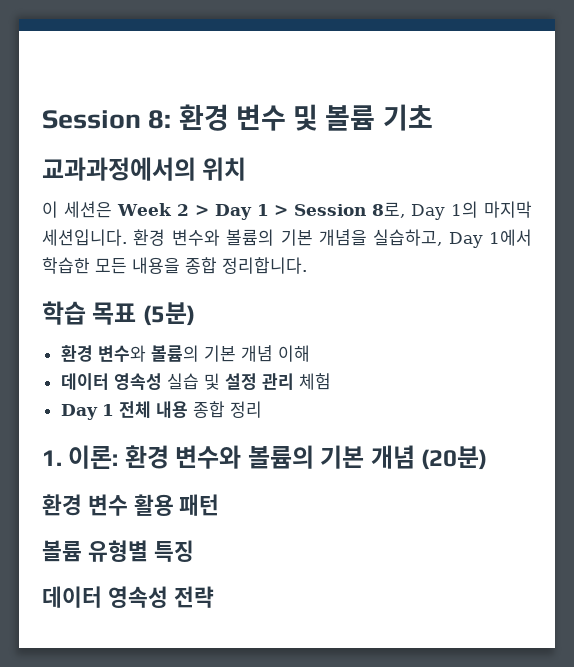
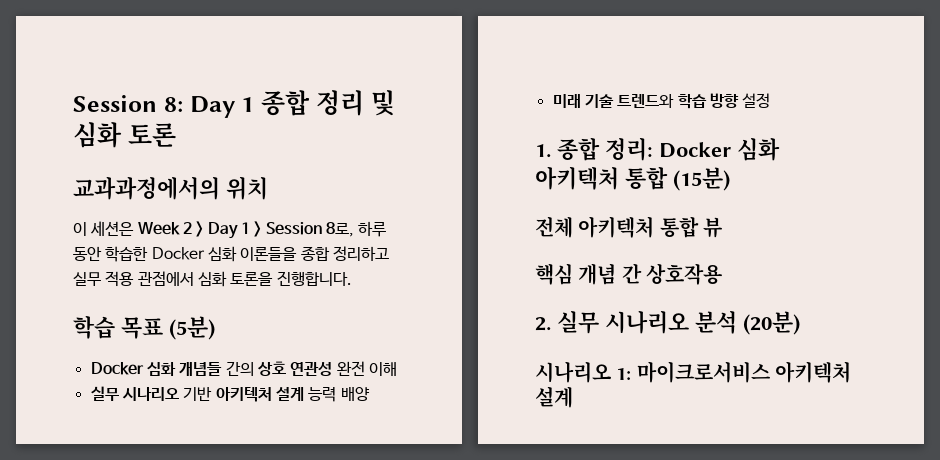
[178,104,433,131] 환경 변수 및 볼륨 기초 -> [189,90,395,118] [73,122,176,148] Day 1 종합 정리 및 심화 토론
[411,201,532,220] [42,229,532,248] [42,257,307,274] [42,301,195,326] [60,345,310,362] [60,373,331,390] [60,401,262,420] [42,445,488,470] [42,494,220,516] [42,540,194,562] [42,586,214,608] Day 1의 마지막 세션입니다. 환경 변수와 볼륨의 기본 개념을 실습하고, Day 1에서 학습한 모든 내용을 종합 정리합니다. // 학습 목표 (5분) // 환경 변수와 볼륨의 기본 개념 이해 // 데이터 영속성 실습 및 설정 관리 체험 // Day 1 전체 내용 종합 정리 // 1. 이론: 환경 변수와 볼륨의 기본 개념 (20분) // 환경 변수 활용 패턴 // 볼륨 유형별 특징 // 데이터 영속성 전략 -> [358,221,387,237] [73,246,389,262] [73,271,352,287] [73,316,215,340] [90,361,397,376] [90,386,370,402] [552,93,771,109] [535,138,780,161] [535,166,730,191] [535,216,723,238] [535,263,723,285] [535,311,800,335] [535,361,852,383] [535,386,573,408] 하루 동안 학습한 Docker 심화 이론들을 종합 정리하고 실무 적용 관점에서 심화 토론을 진행합니다. // 학습 목표 (5분) // Docker 심화 개념들 간의 상호 연관성 완전 이해 // 실무 시나리오 기반 아키텍처 설계 능력 배양 // 미래 기술 트렌드와 학습 방향 설정 // 1. 종합 정리: Docker 심화 아키텍처 통합 (15분) // 전체 아키텍처 통합 뷰 // 핵심 개념 간 상호작용 // 2. 실무 시나리오 분석 (20분) // 시나리오 1: 마이크로서비스 아키텍처 설계

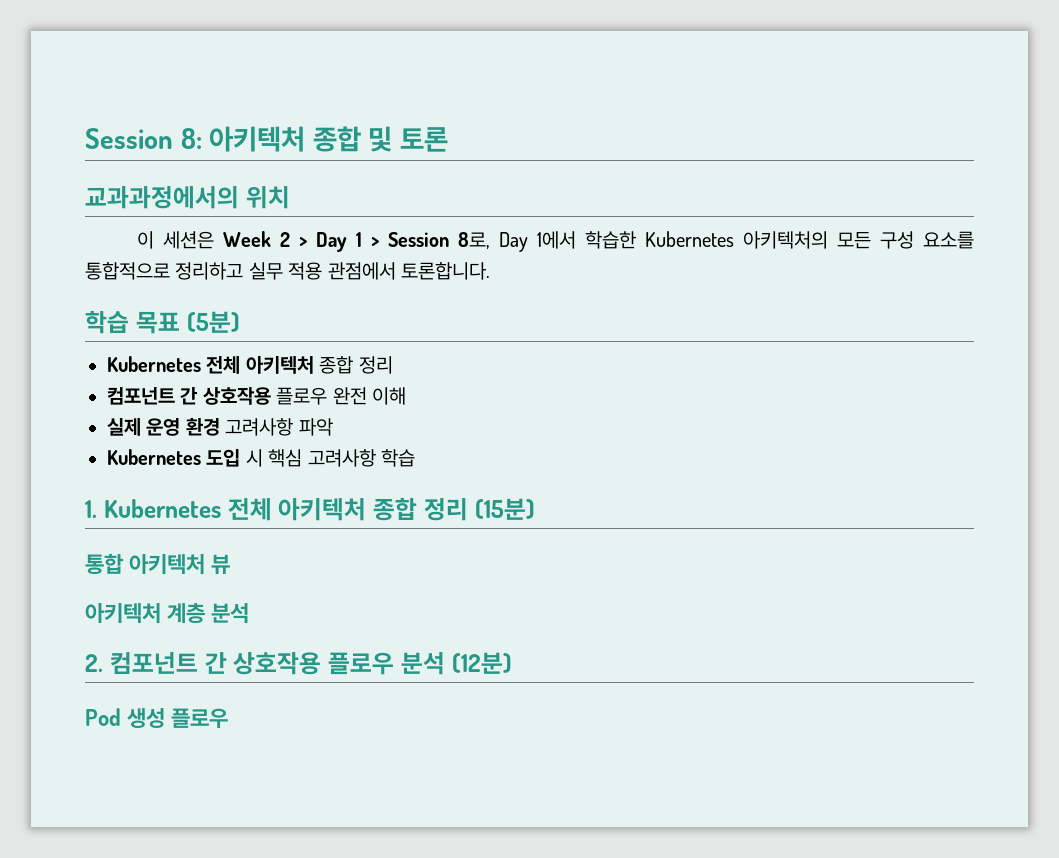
[189,90,395,118] [73,122,122,148] Day 1 종합 정리 및 심화 -> [209,126,393,152] 아키텍처 종합 및
[358,221,387,237] [73,246,330,262] 하루 동안 학습한 Docker 심화 이론들을 종합 -> [498,231,975,252] [85,262,170,280] Day 1에서 학습한 Kubernetes 아키텍처의 모든 구성 요소를 통합적으로
[197,271,352,287] 심화 토론을 진행합니다. -> [401,262,490,280] 토론합니다.
[90,361,397,376] [90,386,370,402] [552,93,771,109] Docker 심화 개념들 간의 상호 연관성 완전 이해 // 실무 시나리오 기반 아키텍처 설계 능력 배양 // 미래 기술 트렌드와 학습 방향 설정 -> [107,356,393,374] [107,387,406,405] [107,417,333,436] [107,449,415,467] Kubernetes 전체 아키텍처 종합 정리 // 컴포넌트 간 상호작용 플로우 완전 이해 // 실제 운영 환경 고려사항 파악 // Kubernetes 도입 시 핵심 고려사항 학습
[557,138,780,161] [535,166,730,191] [535,216,723,238] [535,263,723,285] [535,311,800,335] [535,361,852,383] [535,386,573,408] 종합 정리: Docker 심화 아키텍처 통합 (15분) // 전체 아키텍처 통합 뷰 // 핵심 개념 간 상호작용 // 2. 실무 시나리오 분석 (20분) // 시나리오 1: 마이크로서비스 아키텍처 설계 -> [103,497,535,521] [85,553,231,575] [85,603,250,624] [85,652,512,675] [85,708,229,729] Kubernetes 전체 아키텍처 종합 정리 (15분) // 통합 아키텍처 뷰 // 아키텍처 계층 분석 // 2. 컴포넌트 간 상호작용 플로우 분석 (12분) // Pod 생성 플로우

